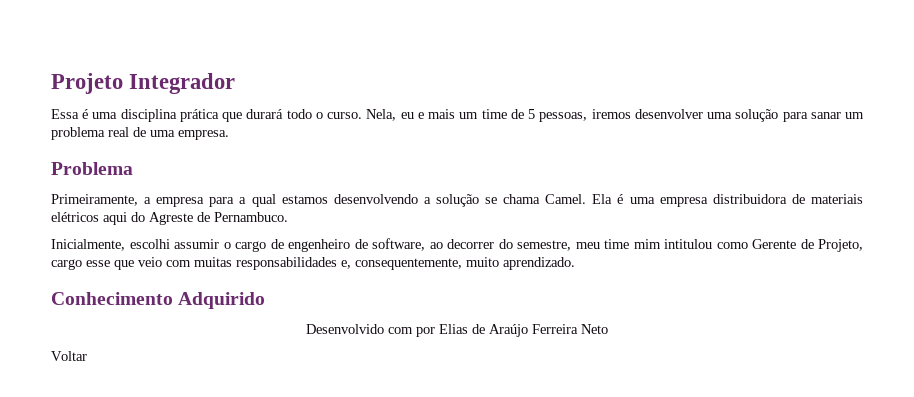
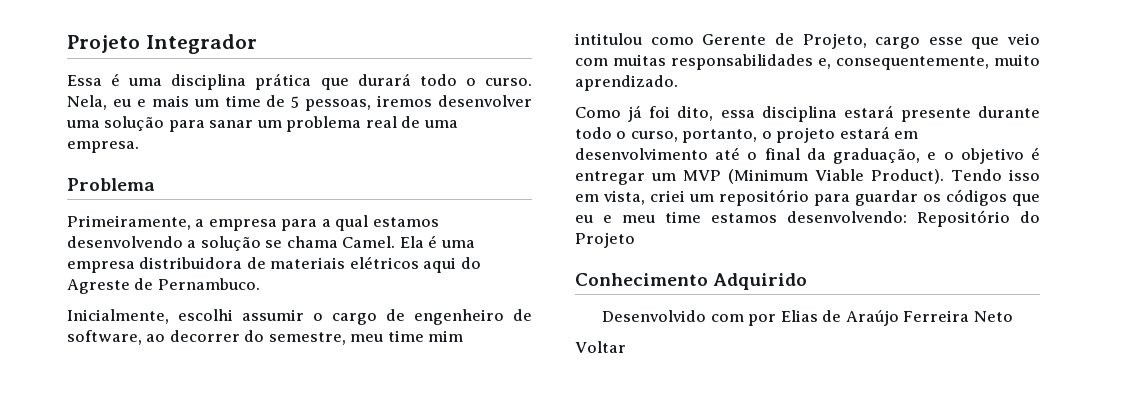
(575, 263) none -> [575,105,1040,122] [575,126,919,143] [575,147,1040,164] [575,169,1040,185] [575,189,1040,206] [575,210,1040,227] [575,232,635,248] // Como já foi dito, essa disciplina estará presente durante todo o curso, portanto, o projeto estará em desenvolvimento até o final da graduação, e o objetivo é entregar um MVP (Minimum Viable Product). Tendo isso em vista, criei um repositório para guardar os códigos que eu e meu time estamos desenvolvendo: Repositório do Projeto

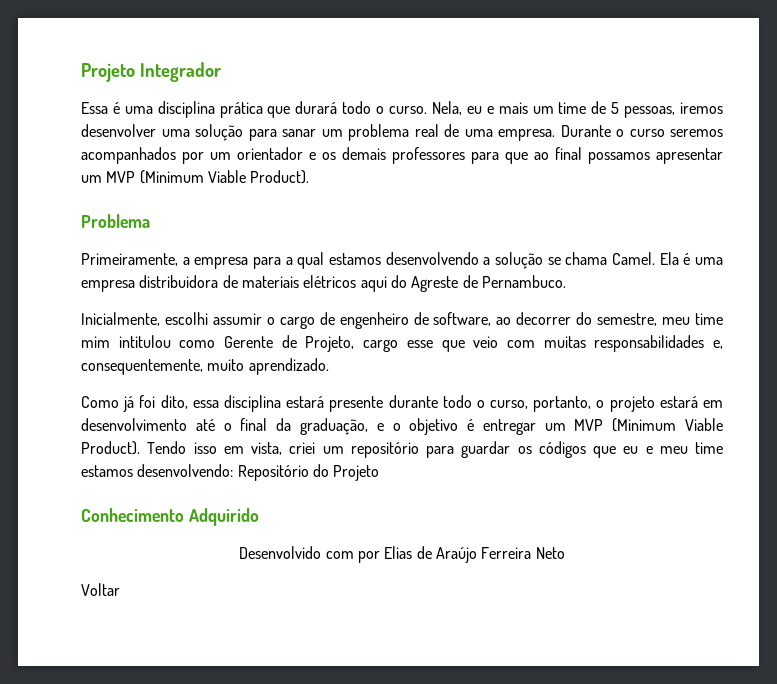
(139, 147) none -> [560,125,723,137] [81,147,723,164] [81,170,310,184] Durante o curso seremos acompanhados por um orientador e os demais professores para que ao final possamos apresentar um MVP (Minimum Viable Product).

